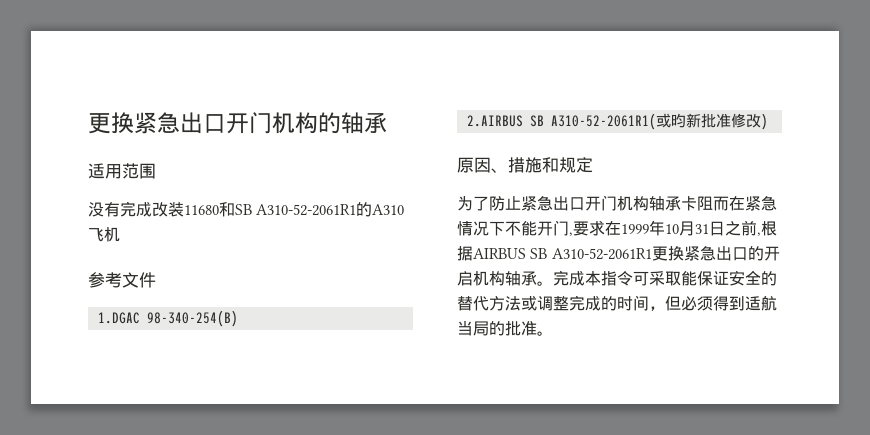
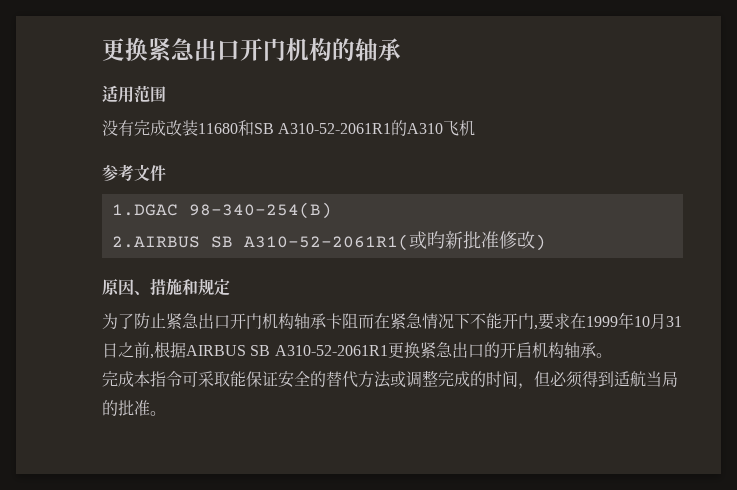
(553, 283) none -> (612, 355) //

